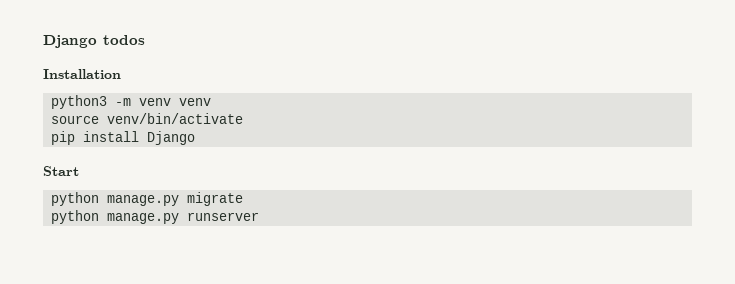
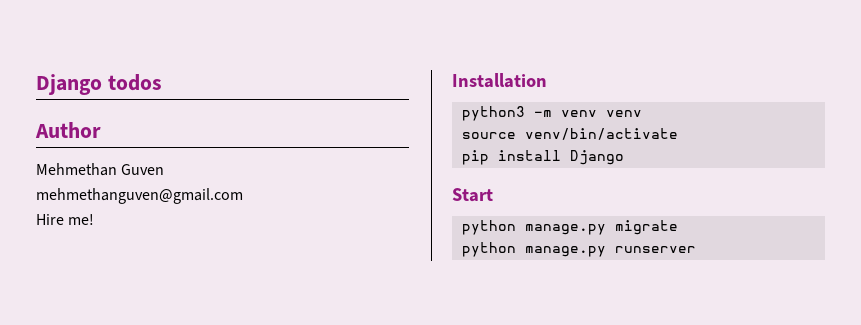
(145, 40) none -> [35,122,101,138] [36,163,165,176] [36,188,243,204] [36,214,95,225] // Author // Mehmethan Guven // mehmethanguven@gmail.com // Hire me!

